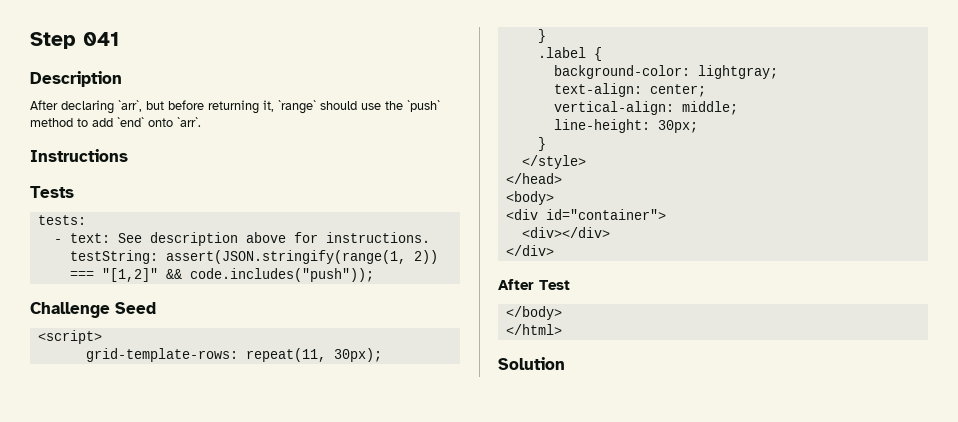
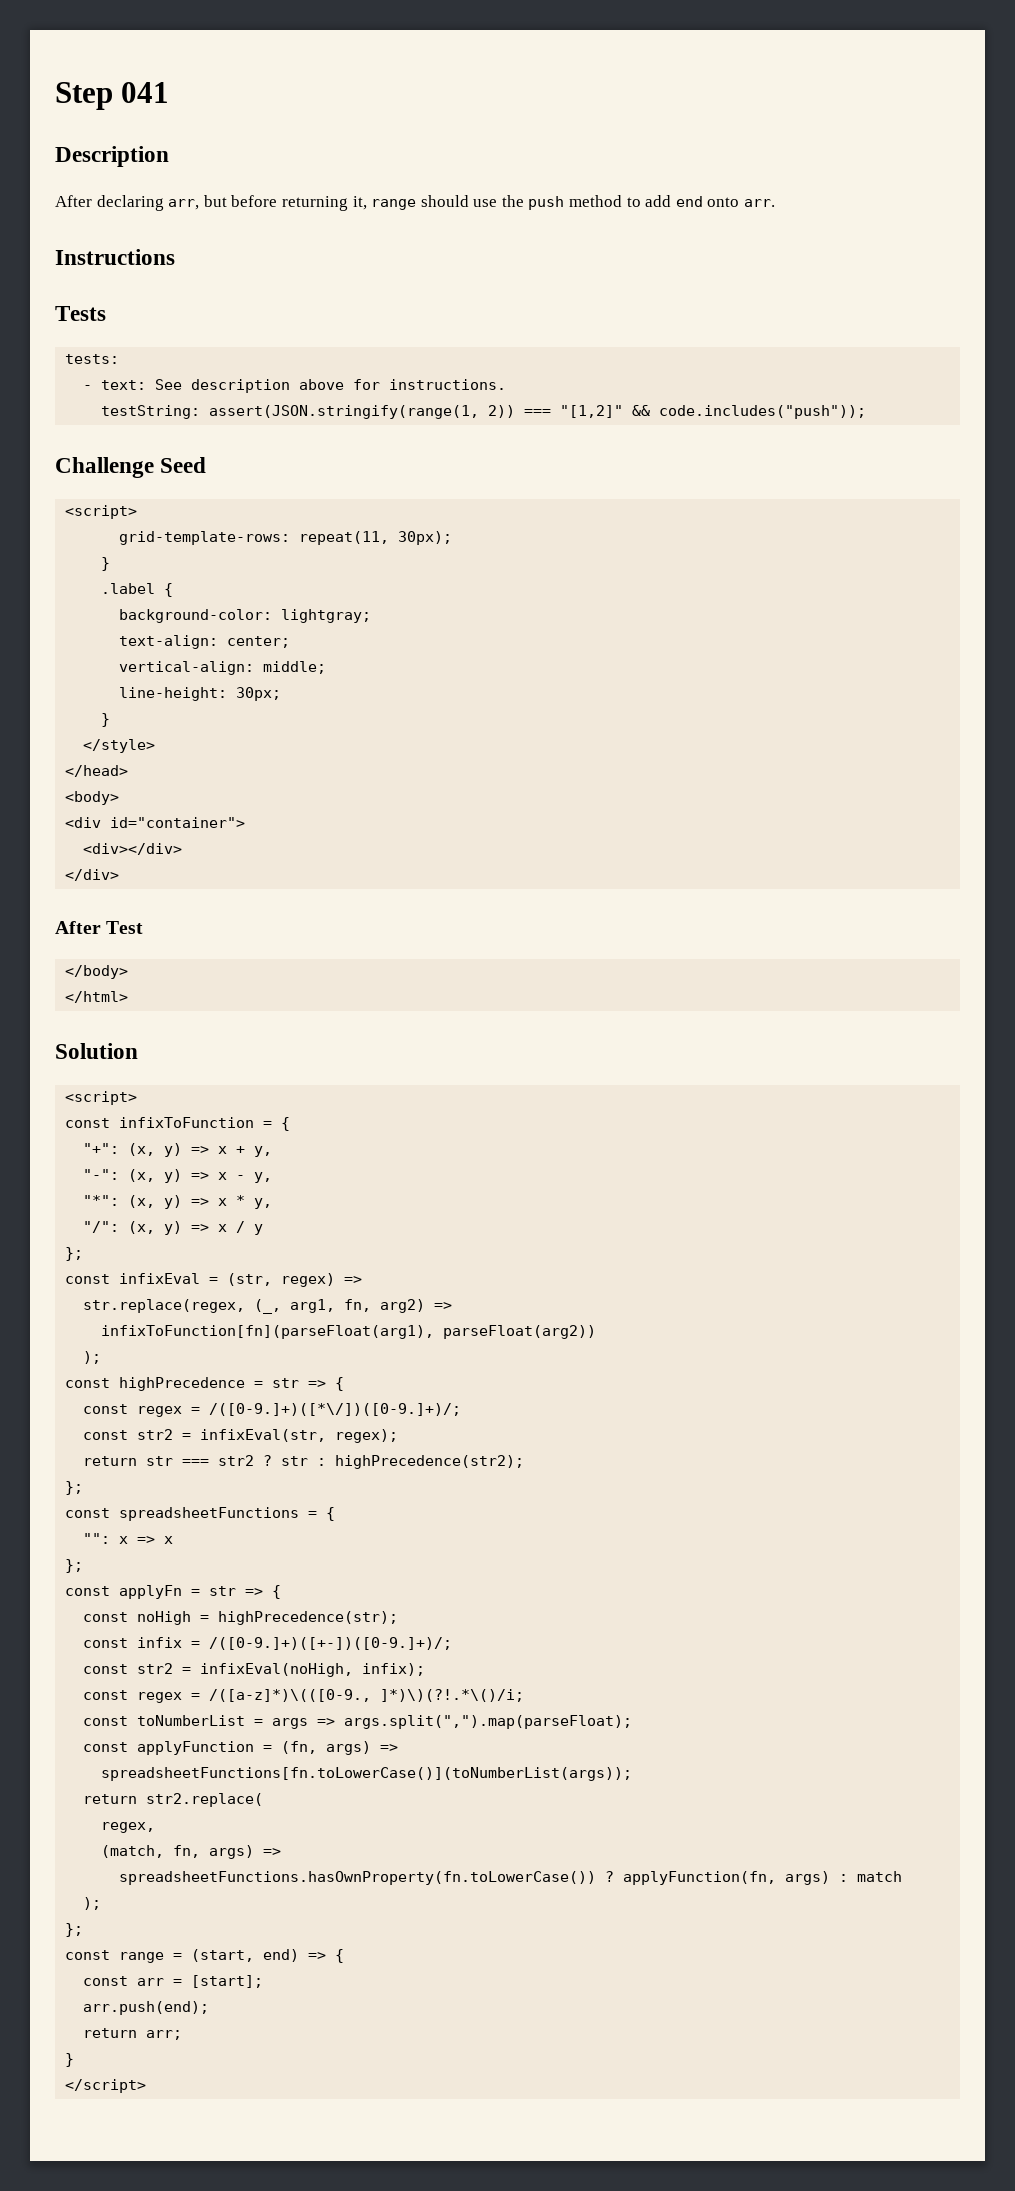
[118,100,142,112] `arr`, -> [168,199,200,210] arr,
[278,100,316,114] `range` -> [371,199,417,210] range
[407,100,440,112] `push` -> [528,196,565,210] push
[117,117,201,127] `end` onto `arr`. -> [675,196,776,207] end onto arr.
(565, 363) none -> [65,1091,138,1105] [65,1117,291,1131] [83,1143,273,1157] [83,1169,273,1183] [83,1195,273,1209] [83,1221,264,1235] [65,1247,84,1261] [65,1273,363,1287] [83,1299,453,1314] [101,1325,597,1339] [83,1351,102,1364] [65,1377,345,1391] [83,1403,462,1417] [83,1429,399,1443] [83,1455,525,1469] [65,1481,84,1495] [65,1507,336,1521] [83,1533,174,1544] [65,1559,84,1573] [65,1585,282,1599] [83,1611,399,1625] [83,1637,453,1650] [83,1663,426,1677] [83,1689,525,1703] [83,1715,633,1729] [83,1741,399,1755] [101,1767,633,1781] [83,1793,264,1807] [101,1822,156,1833] [101,1845,282,1859] [119,1871,903,1885] [83,1897,102,1910] [65,1923,84,1937] [65,1949,345,1963] [83,1975,264,1988] [83,2001,210,2015] [83,2028,183,2040] [65,2053,75,2067] [65,2079,147,2093] // <script> // const infixToFunction = { // "+": (x, y) => x + y, // "-": (x, y) => x - y, // "*": (x, y) => x * y, // "/": (x, y) => x / y // }; // const infixEval = (str, regex) => // str.replace(regex, (_, arg1, fn, arg2) => // infixToFunction[fn](parseFloat(arg1), parseFloat(arg2)) // ); // const highPrecedence = str => { // const regex = /([0-9.]+)([*\/])([0-9.]+)/; // const str2 = infixEval(str, regex); // return str === str2 ? str : highPrecedence(str2); // }; // const spreadsheetFunctions = { // "": x => x // }; // const applyFn = str => { // const noHigh = highPrecedence(str); // const infix = /([0-9.]+)([+-])([0-9.]+)/; // const str2 = infixEval(noHigh, infix); // const regex = /([a-z]*)\(([0-9., ]*)\)(?!.*\()/i; // const toNumberList = args => args.split(",").map(parseFloat); // const applyFunction = (fn, args) => // spreadsheetFunctions[fn.toLowerCase()](toNumberList(args)); // return str2.replace( // regex, // (match, fn, args) => // spreadsheetFunctions.hasOwnProperty(fn.toLowerCase()) ? applyFunction(fn, args) : match // ); // }; // const range = (start, end) => { // const arr = [start]; // arr.push(end); // return arr; // } // </script>

